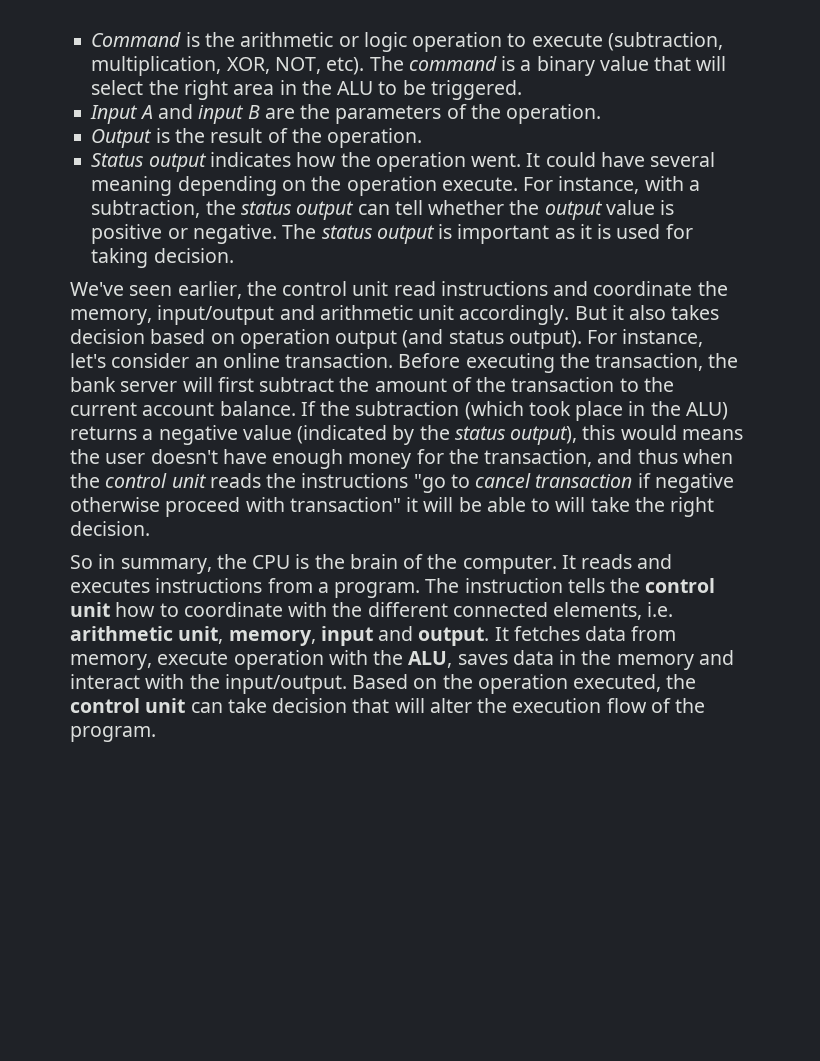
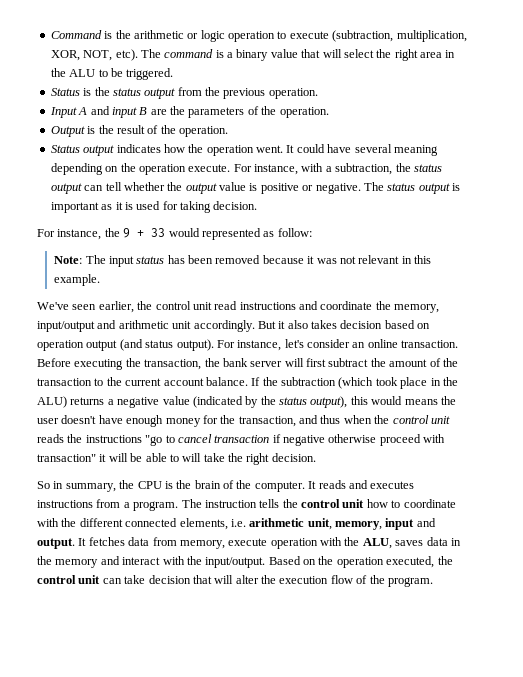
(522, 90) none -> [50,87,318,99] // Status is the status output from the previous operation.
(234, 255) none -> [37,228,312,240] [54,255,432,267] [54,274,101,286] // For instance, the 9 + 33 would represented as follow: // Note: The input status has been removed because it was not relevant in this example.

